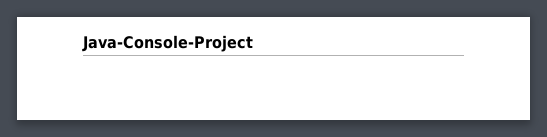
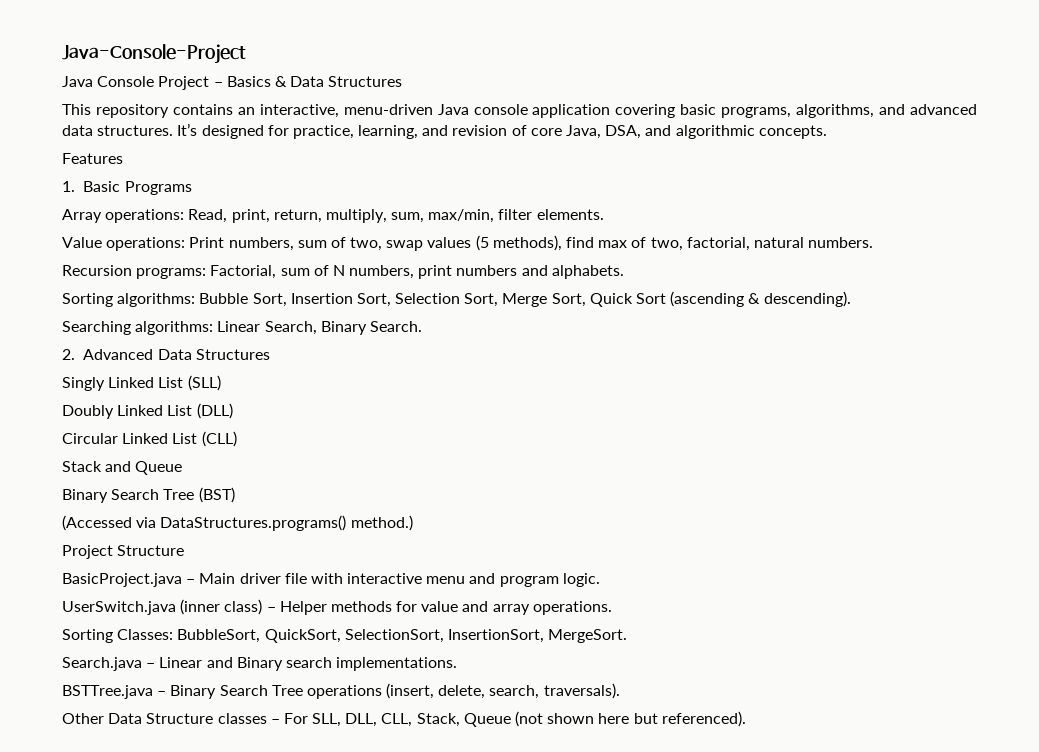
(253, 43) none -> [62,76,403,90] [62,104,978,118] [62,123,827,139] [62,153,123,164] [62,181,192,195] [62,209,604,223] [62,235,874,251] [62,265,624,279] [62,291,851,307] [62,321,422,335] [62,349,270,360] [62,375,221,391] [62,403,233,419] [62,431,237,447] [62,461,183,475] [62,487,235,503] [62,515,413,531] [62,545,185,559] [62,573,600,587] [62,599,612,615] [62,629,628,643] [62,657,458,671] [62,683,620,699] [62,711,746,727] // Java Console Project – Basics & Data Structures // This repository contains an interactive, menu-driven Java console application covering basic programs, algorithms, and advanced data structures. It’s designed for practice, learning, and revision of core Java, DSA, and algorithmic concepts. // Features // 1. Basic Programs // Array operations: Read, print, return, multiply, sum, max/min, filter elements. // Value operations: Print numbers, sum of two, swap values (5 methods), find max of two, factorial, natural numbers. // Recursion programs: Factorial, sum of N numbers, print numbers and alphabets. // Sorting algorithms: Bubble Sort, Insertion Sort, Selection Sort, Merge Sort, Quick Sort (ascending & descending). // Searching algorithms: Linear Search, Binary Search. // 2. Advanced Data Structures // Singly Linked List (SLL) // Doubly Linked List (DLL) // Circular Linked List (CLL) // Stack and Queue // Binary Search Tree (BST) // (Accessed via DataStructures.programs() method.) // Project Structure // BasicProject.java – Main driver file with interactive menu and program logic. // UserSwitch.java (inner class) – Helper methods for value and array operations. // Sorting Classes: BubbleSort, QuickSort, SelectionSort, InsertionSort, MergeSort. // Search.java – Linear and Binary search implementations. // BSTTree.java – Binary Search Tree operations (insert, delete, search, traversals). // Other Data Structure classes – For SLL, DLL, CLL, Stack, Queue (not shown here but referenced).

